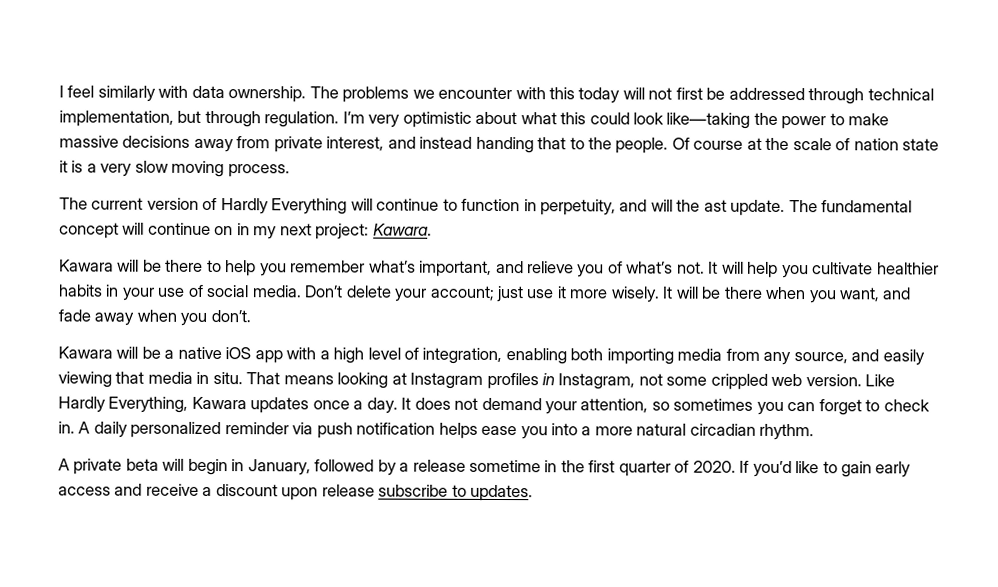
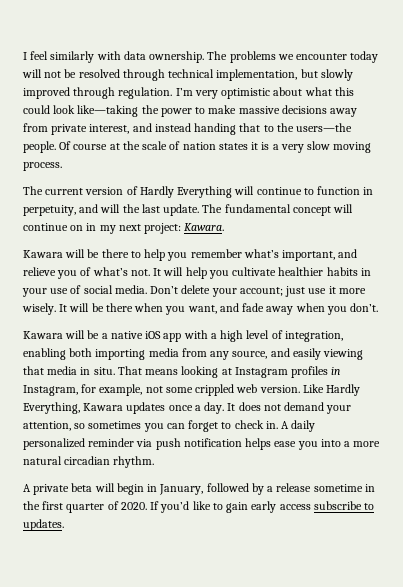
[515,87,576,100] with this -> (348, 56) none
[675,87,805,101] first be addressed -> [64,69,120,78] be resolved
(202, 116) none -> [320,69,353,81] [23,87,70,99] slowly improved
(613, 143) none -> [296,123,353,132] users—the
[902,138,940,151] state -> [218,143,248,150] states
[703,199,727,212] ast -> [141,204,160,213] last
(636, 381) none -> [81,384,143,396] for example,
[114,483,375,501] and receive a discount upon release -> (311, 507) none

